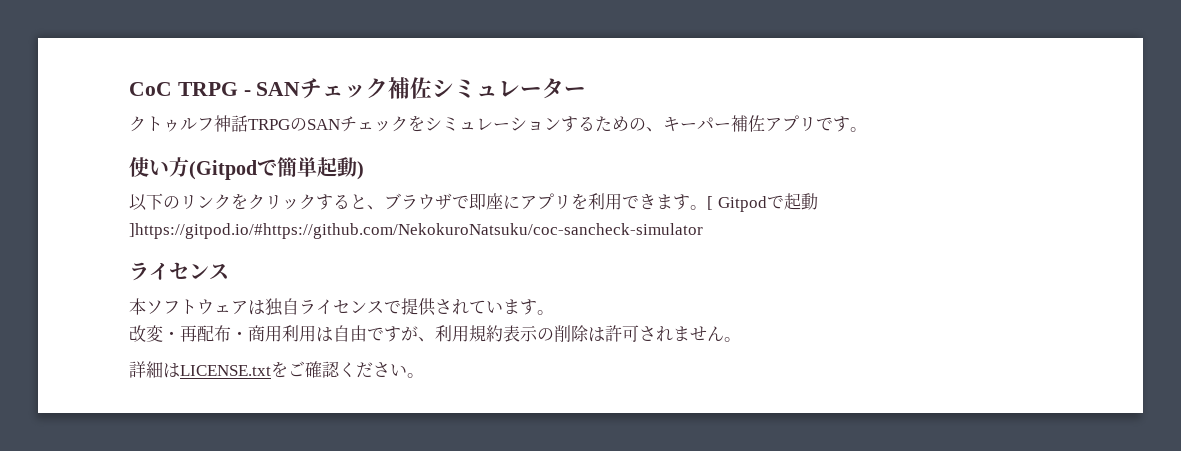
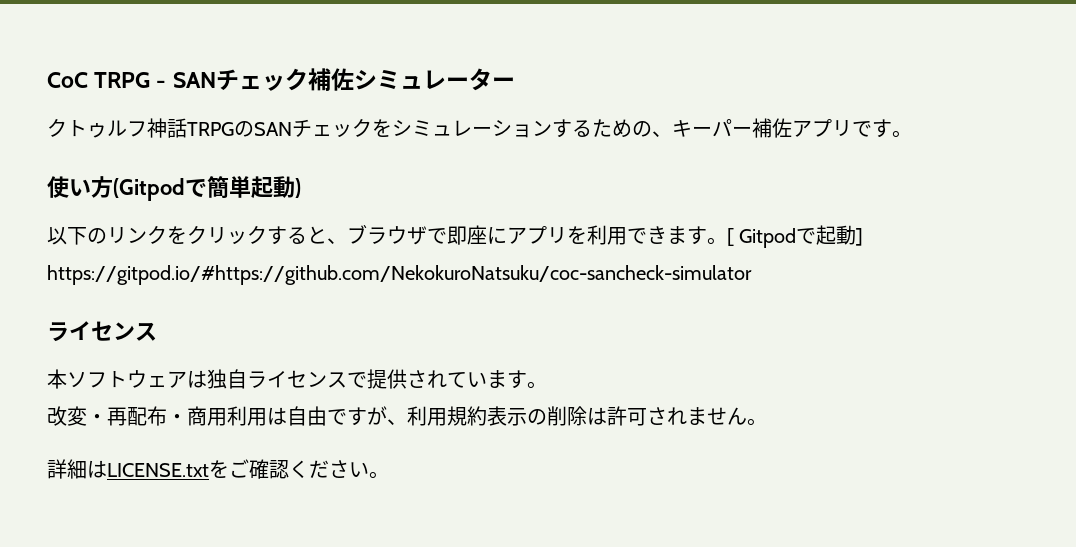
[129,223,703,239] ]https://gitpod.io/#https://github.com/NekokuroNatsuku/coc-sancheck-simulator -> [856,228,864,246] [47,265,752,285] ] https://gitpod.io/#https://github.com/NekokuroNatsuku/coc-sancheck-simulator

